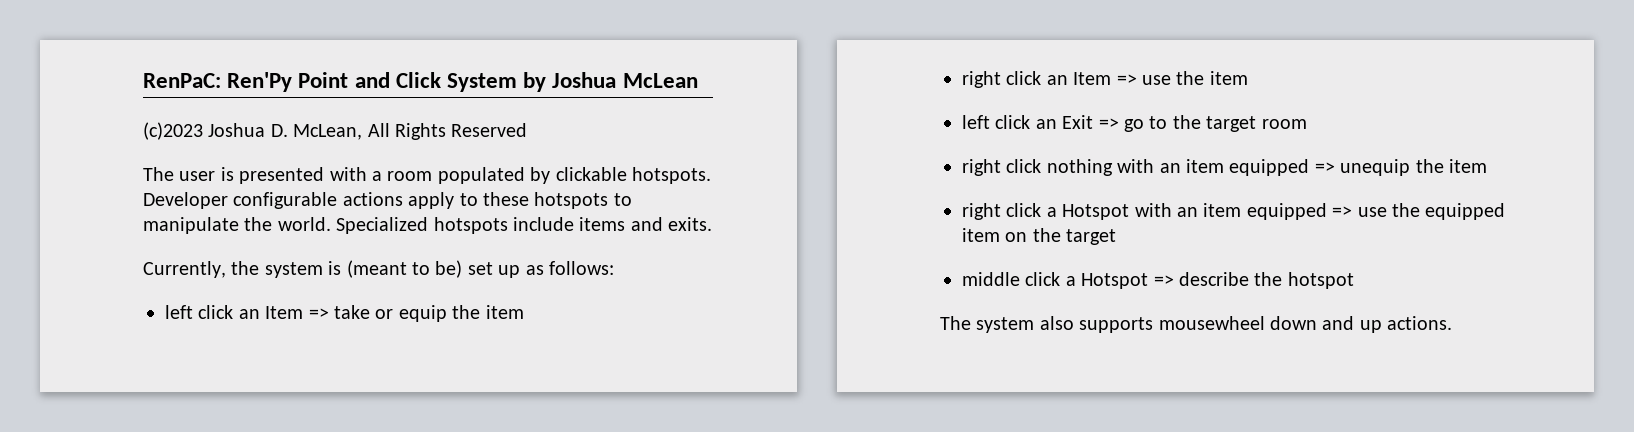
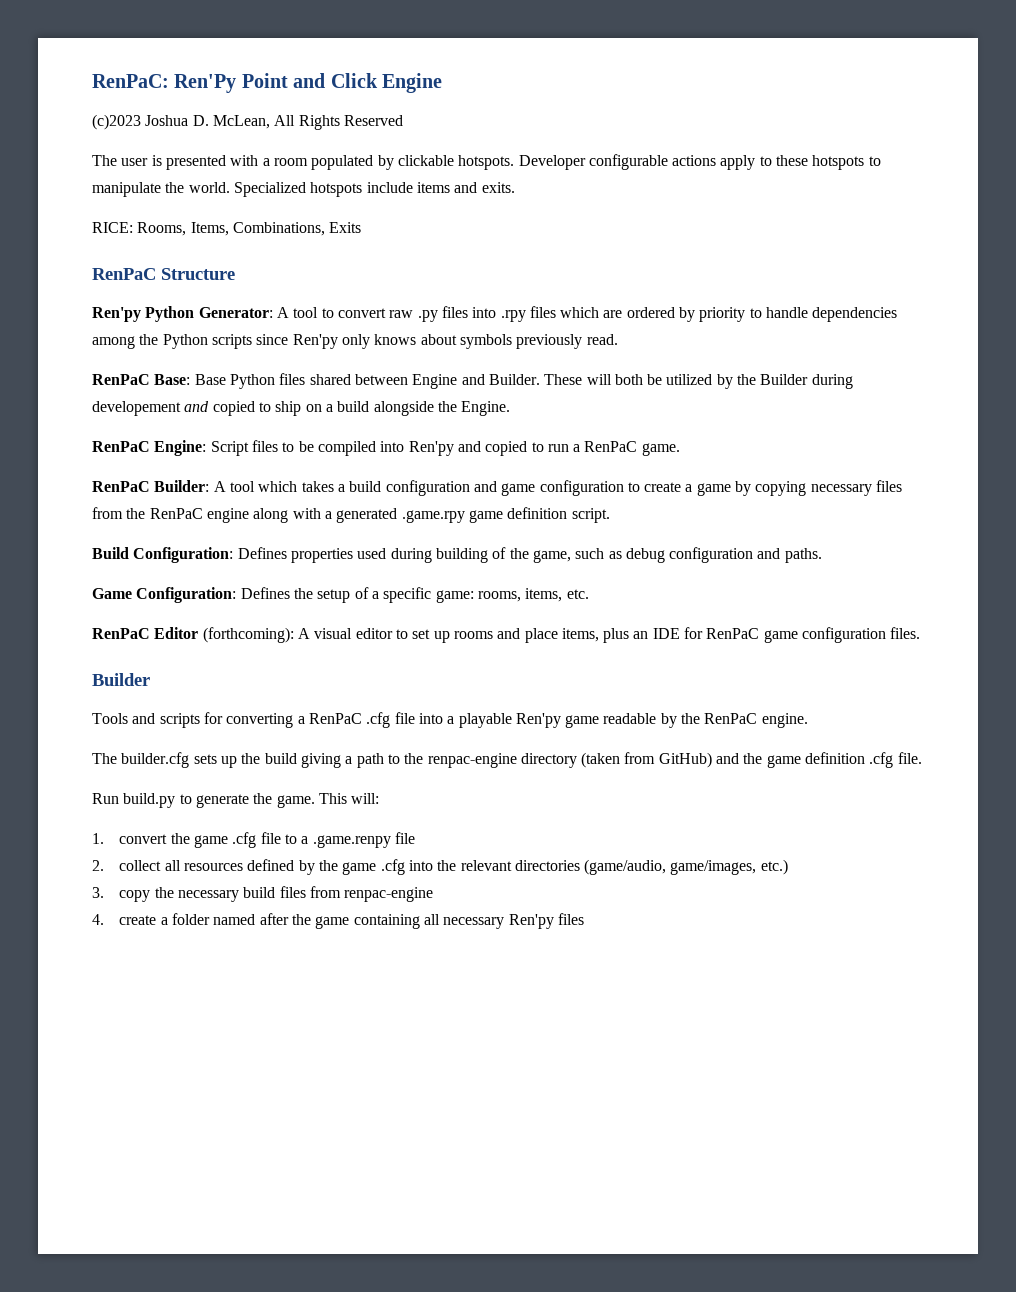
[447,72,698,92] System by Joshua McLean -> [382,73,442,93] Engine
[143,260,614,278] [165,305,524,322] [962,71,1248,88] [962,115,1307,132] [962,159,1487,176] [962,203,1506,220] [962,228,1117,245] [962,272,1354,289] [940,316,1453,333] Currently, the system is (meant to be) set up as follows: // left click an Item => take or equip the item // right click an Item => use the item // left click an Exit => go to the target room // right click nothing with an item equipped => unequip the item // right click a Hotspot with an item equipped => use the equipped item on the target // middle click a Hotspot => describe the hotspot // The system also supports mousewheel down and up actions. -> [92,222,362,236] [92,268,235,280] [92,306,898,322] [92,334,618,349] [92,373,853,389] [92,401,511,416] [92,440,680,456] [92,480,903,496] [92,507,610,523] [92,547,822,563] [92,587,589,603] [92,627,921,643] [92,673,150,686] [92,712,808,728] [92,752,922,768] [92,793,380,808] [92,832,415,848] [92,859,788,875] [92,886,434,902] [92,913,584,929] RICE: Rooms, Items, Combinations, Exits // RenPaC Structure // Ren'py Python Generator: A tool to convert raw .py files into .rpy files which are ordered by priority to handle dependencies among the Python scripts since Ren'py only knows about symbols previously read. // RenPaC Base: Base Python files shared between Engine and Builder. These will both be utilized by the Builder during developement and copied to ship on a build alongside the Engine. // RenPaC Engine: Script files to be compiled into Ren'py and copied to run a RenPaC game. // RenPaC Builder: A tool which takes a build configuration and game configuration to create a game by copying necessary files from the RenPaC engine along with a generated .game.rpy game definition script. // Build Configuration: Defines properties used during building of the game, such as debug configuration and paths. // Game Configuration: Defines the setup of a specific game: rooms, items, etc. // RenPaC Editor (forthcoming): A visual editor to set up rooms and place items, plus an IDE for RenPaC game configuration files. // Builder // Tools and scripts for converting a RenPaC .cfg file into a playable Ren'py game readable by the RenPaC engine. // The builder.cfg sets up the build giving a path to the renpac-engine directory (taken from GitHub) and the game definition .cfg file. // Run build.py to generate the game. This will: // 1. convert the game .cfg file to a .game.renpy file // 2. collect all resources defined by the game .cfg into the relevant directories (game/audio, game/images, etc.) // 3. copy the necessary build files from renpac-engine // 4. create a folder named after the game containing all necessary Ren'py files

